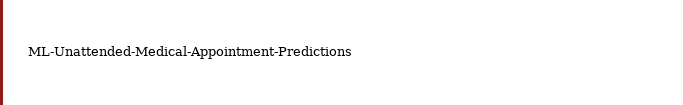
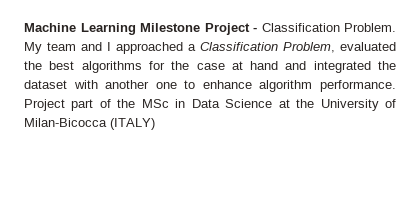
[28,46,352,59] ML-Unattended-Medical-Appointment-Predictions -> [24,23,396,35] [24,42,396,54] [24,61,397,73] [24,80,396,92] [24,99,396,111] [24,118,155,130] Machine Learning Milestone Project - Classification Problem. My team and I approached a Classification Problem, evaluated the best algorithms for the case at hand and integrated the dataset with another one to enhance algorithm performance. Project part of the MSc in Data Science at the University of Milan-Bicocca (ITALY)

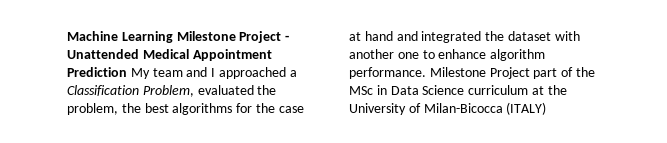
[261,23,396,32] Classification Problem. -> [67,49,272,61] [67,67,127,77] Unattended Medical Appointment Prediction
(42, 65) none -> [67,103,141,115] problem, the
(396, 86) none -> [429,67,486,77] Milestone
(273, 103) none -> [468,85,529,95] curriculum

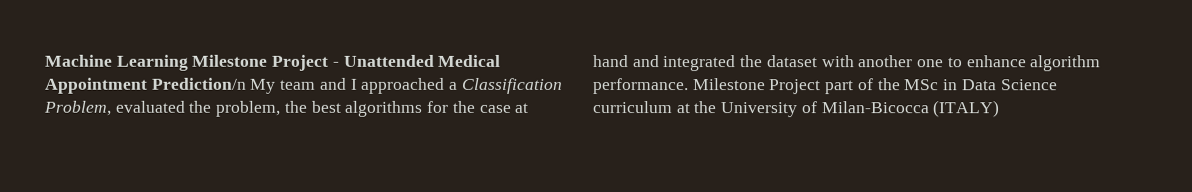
[67,67,127,77] Prediction -> [151,77,247,90] Prediction/n

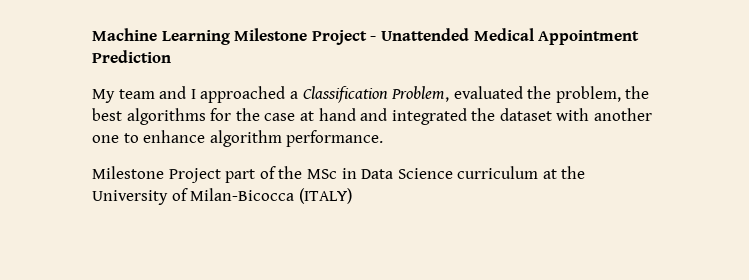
[151,77,247,90] Prediction/n -> [92,50,171,63] Prediction //
(689, 86) none -> (384, 138) //

